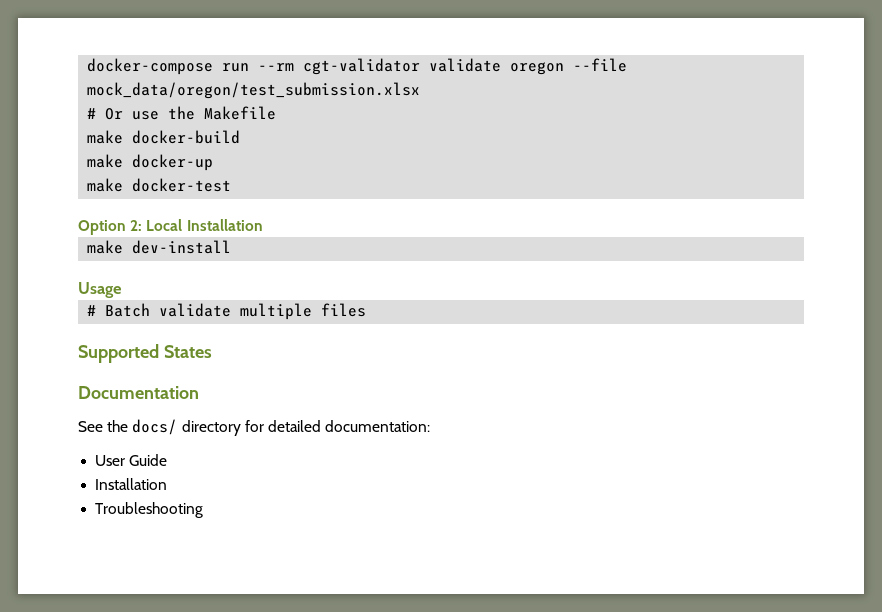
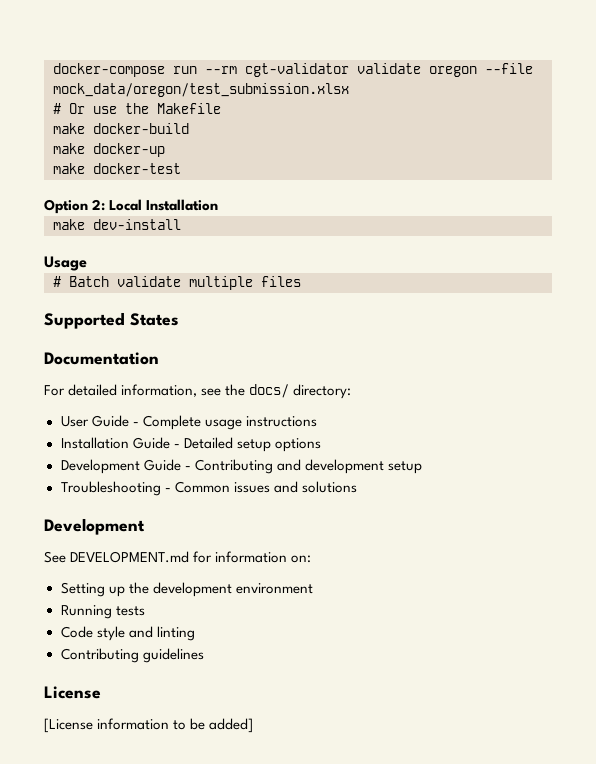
[78,419,431,436] [95,454,168,466] [95,478,168,490] [95,502,204,518] See the docs/ directory for detailed documentation: // User Guide // Installation // Troubleshooting -> [44,384,352,399] [60,415,317,430] [60,437,321,452] [60,459,422,474] [60,481,357,496] [44,518,145,535] [44,551,312,563] [60,582,313,597] [60,605,145,619] [60,626,195,641] [60,648,204,663] [44,686,101,699] [44,718,254,733] For detailed information, see the docs/ directory: // User Guide - Complete usage instructions // Installation Guide - Detailed setup options // Development Guide - Contributing and development setup // Troubleshooting - Common issues and solutions // Development // See DEVELOPMENT.md for information on: // Setting up the development environment // Running tests // Code style and linting // Contributing guidelines // License // [License information to be added]

